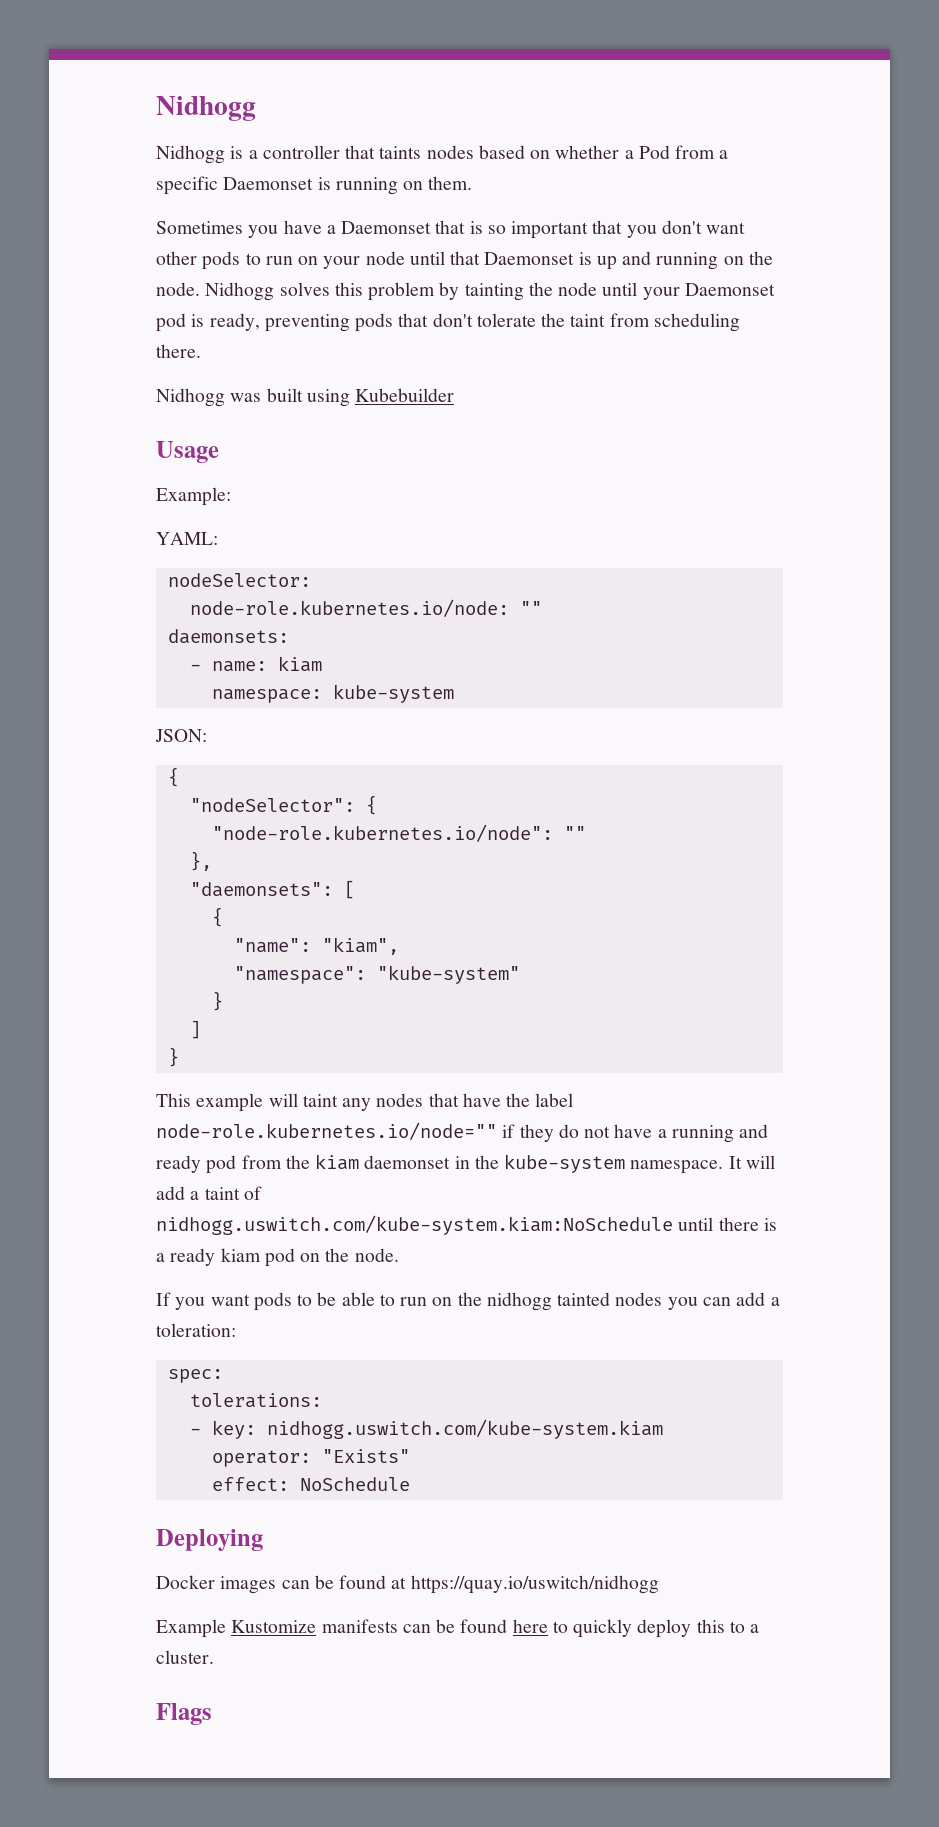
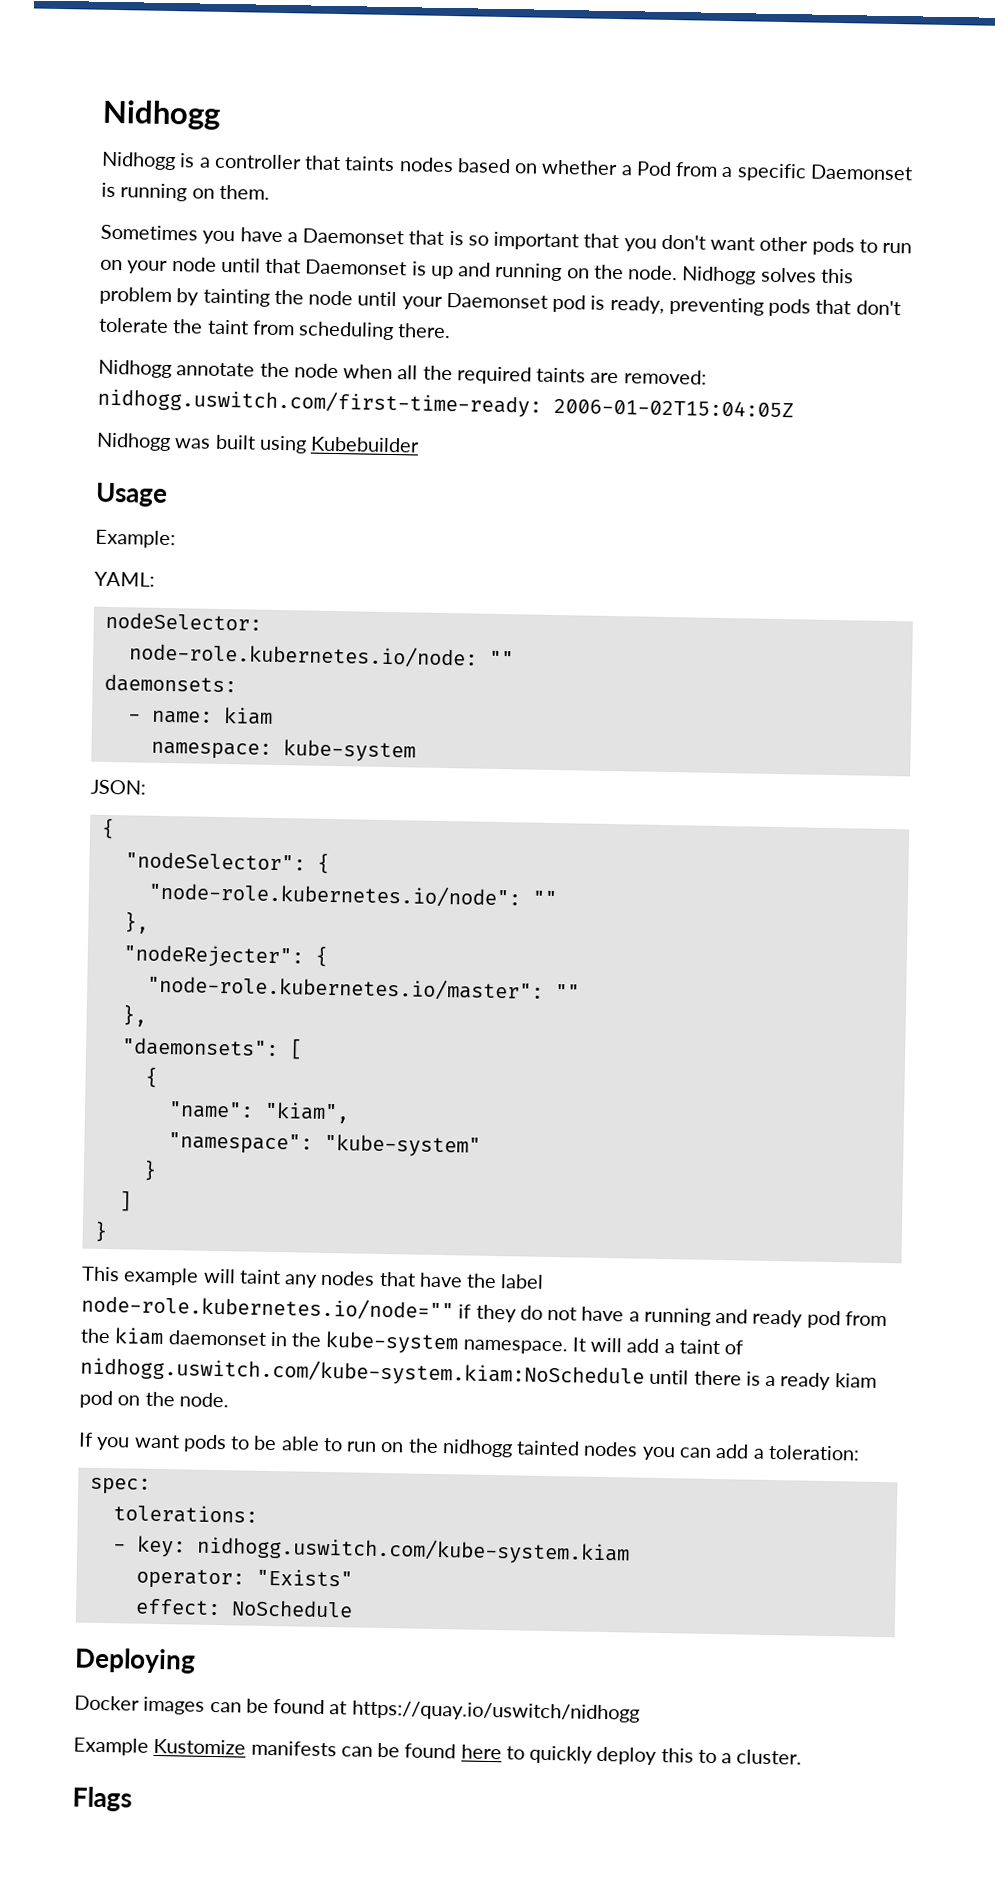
(201, 351) none -> [98,359,707,385] [97,387,794,418] // Nidhogg annotate the node when all the required taints are removed: nidhogg.uswitch.com/first-time-ready: 2006-01-02T15:04:05Z
(212, 861) none -> [122,944,328,969] [146,974,580,1002] [121,1004,147,1027] // "nodeRejecter": { // "node-role.kubernetes.io/master": "" // },

